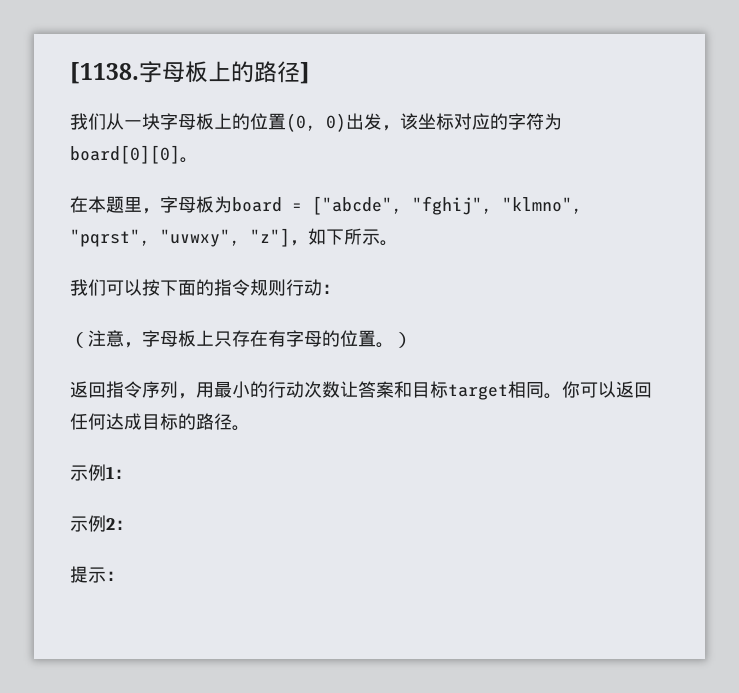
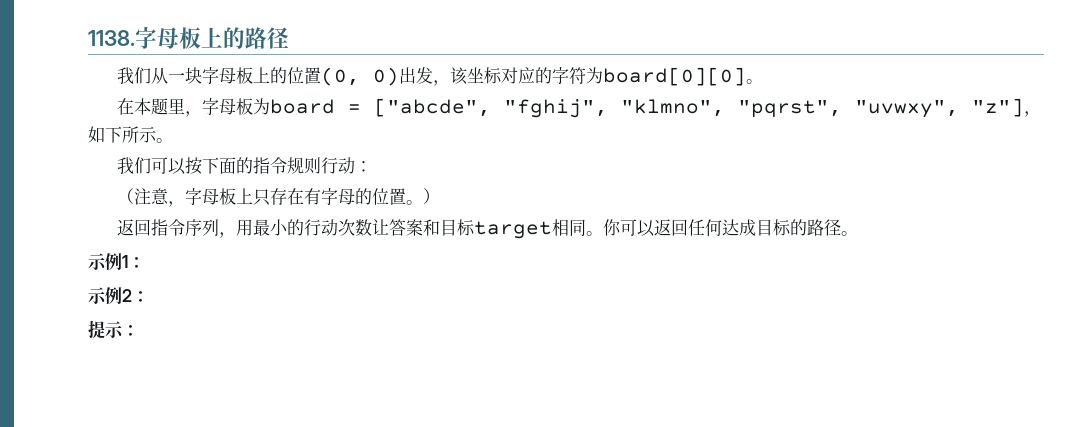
[70,62,139,84] [1138. -> [88,30,135,46] 1138.
[300,62,310,84] ] -> (289, 38) none

